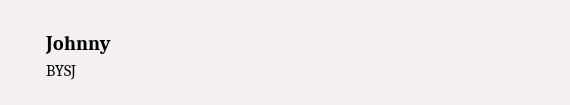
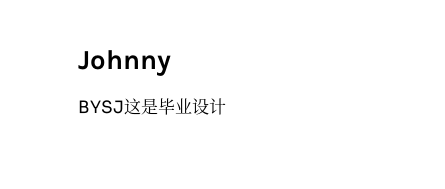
(76, 72) none -> [124,98,226,115] 这是毕业设计

